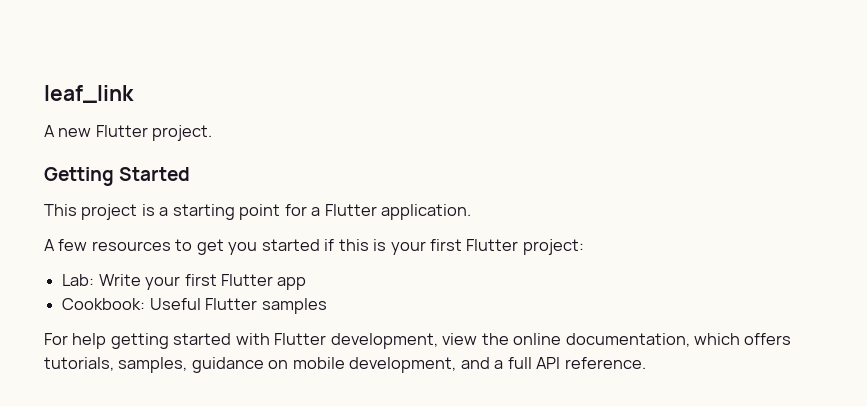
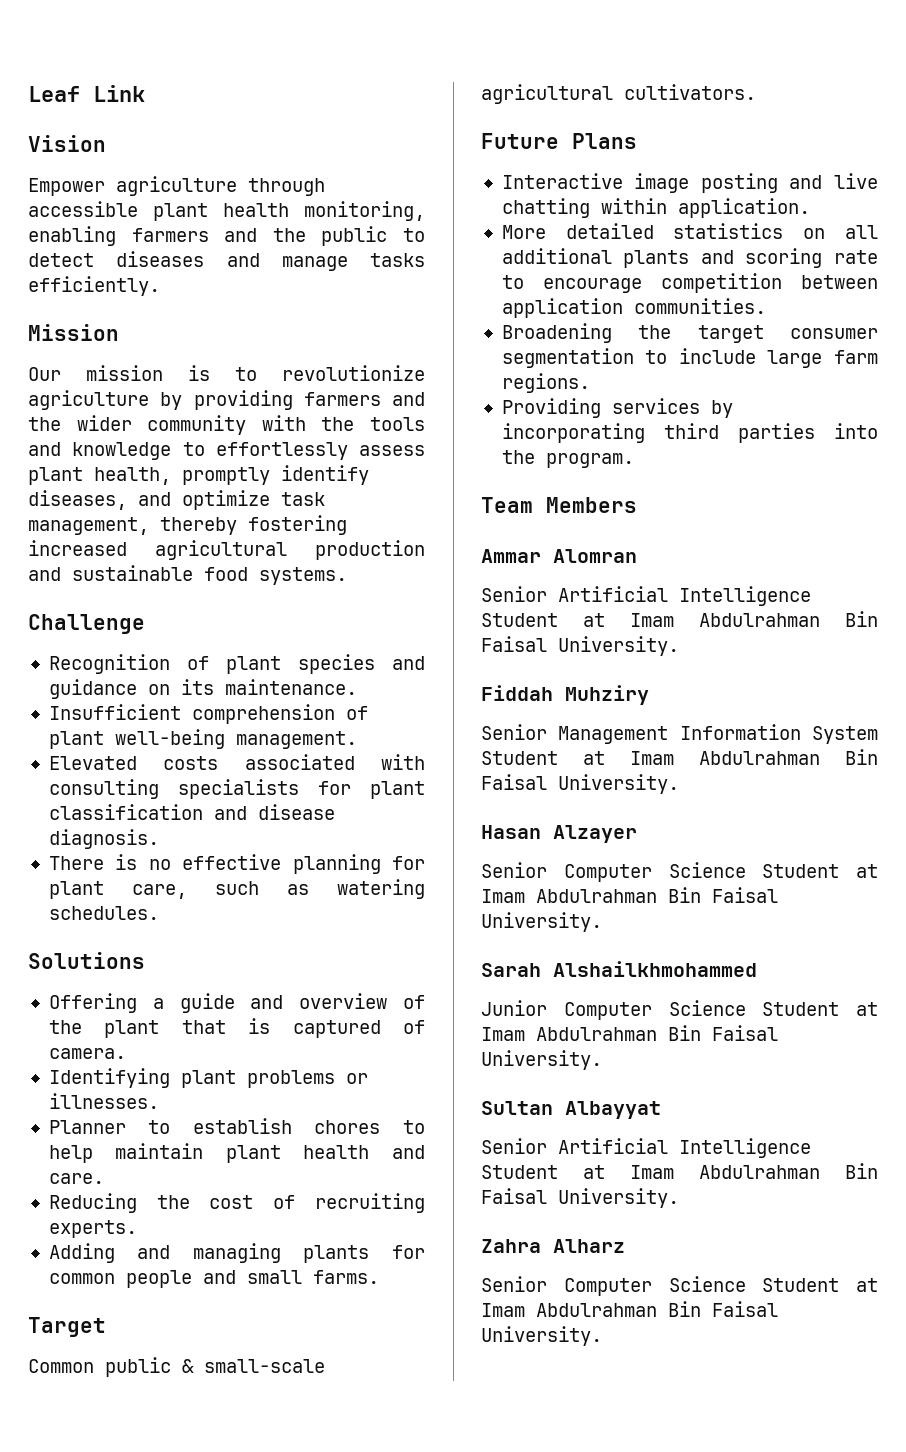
[44,85,134,103] [44,125,213,141] [44,167,191,186] [44,204,472,220] [44,239,584,255] [62,274,307,290] [62,298,327,314] [44,333,792,349] [44,357,646,373] leaf_link // A new Flutter project. // Getting Started // This project is a starting point for a Flutter application. // A few resources to get you started if this is your first Flutter project: // Lab: Write your first Flutter app // Cookbook: Useful Flutter samples // For help getting started with Flutter development, view the online documentation, which offers tutorials, samples, guidance on mobile development, and a full API reference. -> [28,85,145,102] [28,135,106,152] [28,176,325,196] [28,201,425,221] [28,226,425,246] [28,251,425,271] [28,276,160,296] [28,324,119,341] [28,365,425,381] [28,390,425,410] [28,415,425,435] [28,442,425,460] [28,465,369,485] [28,490,325,510] [28,515,347,535] [28,540,425,560] [28,565,347,585] [28,614,145,634] [48,654,425,674] [48,679,357,699] [48,704,368,724] [48,729,357,749] [48,754,425,770] [48,779,426,799] [48,804,335,820] [48,829,159,849] [48,854,426,874] [48,879,425,899] [48,906,159,920] [28,952,145,969] [48,993,425,1013] [48,1018,426,1038] [48,1048,126,1059] [48,1068,368,1088] [48,1093,159,1109] [48,1118,425,1134] [48,1143,425,1163] [48,1173,104,1184] [48,1193,425,1213] [48,1220,137,1238] [48,1243,425,1263] [48,1270,379,1288] [28,1317,106,1337] [28,1357,325,1377] [481,84,756,104] [481,133,637,149] [501,173,878,193] [501,198,810,218] [501,223,878,239] [501,248,878,268] [501,273,878,293] [501,298,766,318] [501,323,878,343] [501,348,878,368] [501,373,590,393] [501,398,733,418] [501,423,878,443] [501,450,634,468] [481,497,637,513] [481,549,637,563] [481,586,811,606] [481,611,878,627] [481,636,679,656] [481,685,649,705] [481,724,878,744] [481,749,878,765] [481,774,679,794] [481,825,637,843] [481,862,878,882] [481,887,778,903] [481,912,602,932] [481,961,757,977] [481,1000,878,1020] [481,1025,778,1041] [481,1050,602,1070] [481,1101,661,1119] [481,1138,811,1158] [481,1163,878,1179] [481,1188,679,1208] [481,1239,625,1253] [481,1276,878,1296] [481,1301,778,1317] [481,1326,602,1346] Leaf Link // Vision // Empower agriculture through accessible plant health monitoring, enabling farmers and the public to detect diseases and manage tasks efficiently. // Mission // Our mission is to revolutionize agriculture by providing farmers and the wider community with the tools and knowledge to effortlessly assess plant health, promptly identify diseases, and optimize task management, thereby fostering increased agricultural production and sustainable food systems. // Challenge // Recognition of plant species and guidance on its maintenance. // Insufficient comprehension of plant well-being management. // Elevated costs associated with consulting specialists for plant classification and disease diagnosis. // There is no effective planning for plant care, such as watering schedules. // Solutions // Offering a guide and overview of the plant that is captured of camera. // Identifying plant problems or illnesses. // Planner to establish chores to help maintain plant health and care. // Reducing the cost of recruiting experts. // Adding and managing plants for common people and small farms. // Target // Common public & small-scale agricultural cultivators. // Future Plans // Interactive image posting and live chatting within application. // More detailed statistics on all additional plants and scoring rate to encourage competition between application communities. // Broadening the target consumer segmentation to include large farm regions. // Providing services by incorporating third parties into the program. // Team Members // Ammar Alomran // Senior Artificial Intelligence Student at Imam Abdulrahman Bin Faisal University. // Fiddah Muhziry // Senior Management Information System Student at Imam Abdulrahman Bin Faisal University. // Hasan Alzayer // Senior Computer Science Student at Imam Abdulrahman Bin Faisal University. // Sarah Alshailkhmohammed // Junior Computer Science Student at Imam Abdulrahman Bin Faisal University. // Sultan Albayyat // Senior Artificial Intelligence Student at Imam Abdulrahman Bin Faisal University. // Zahra Alharz // Senior Computer Science Student at Imam Abdulrahman Bin Faisal University.

